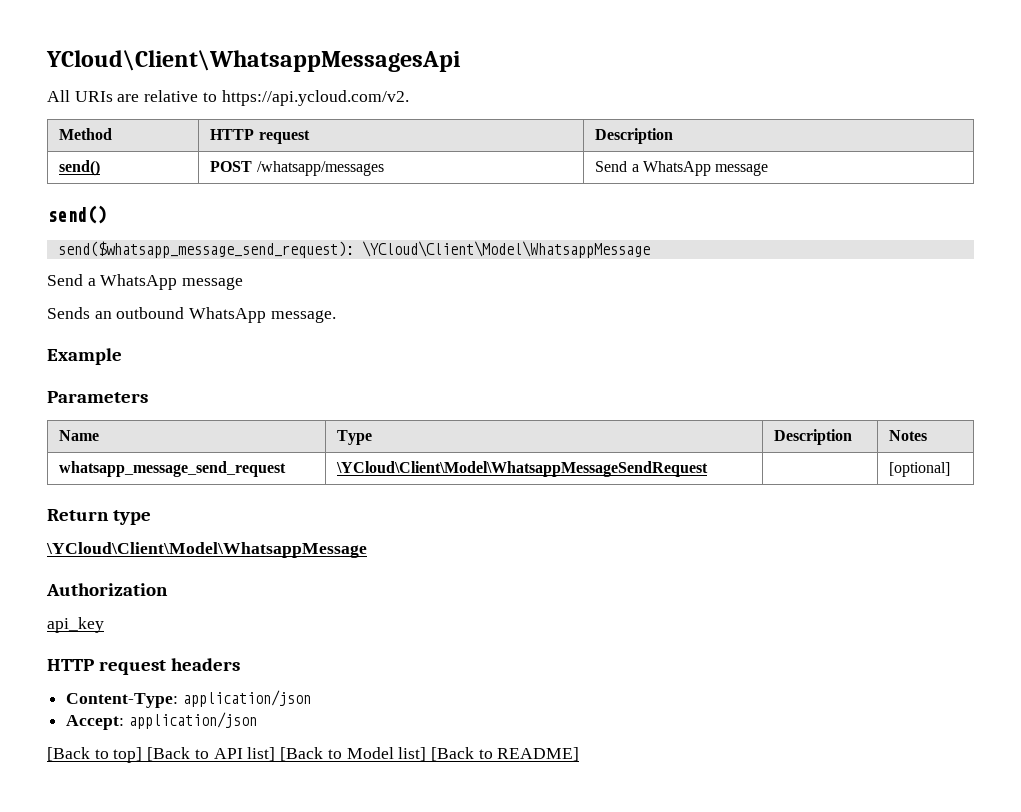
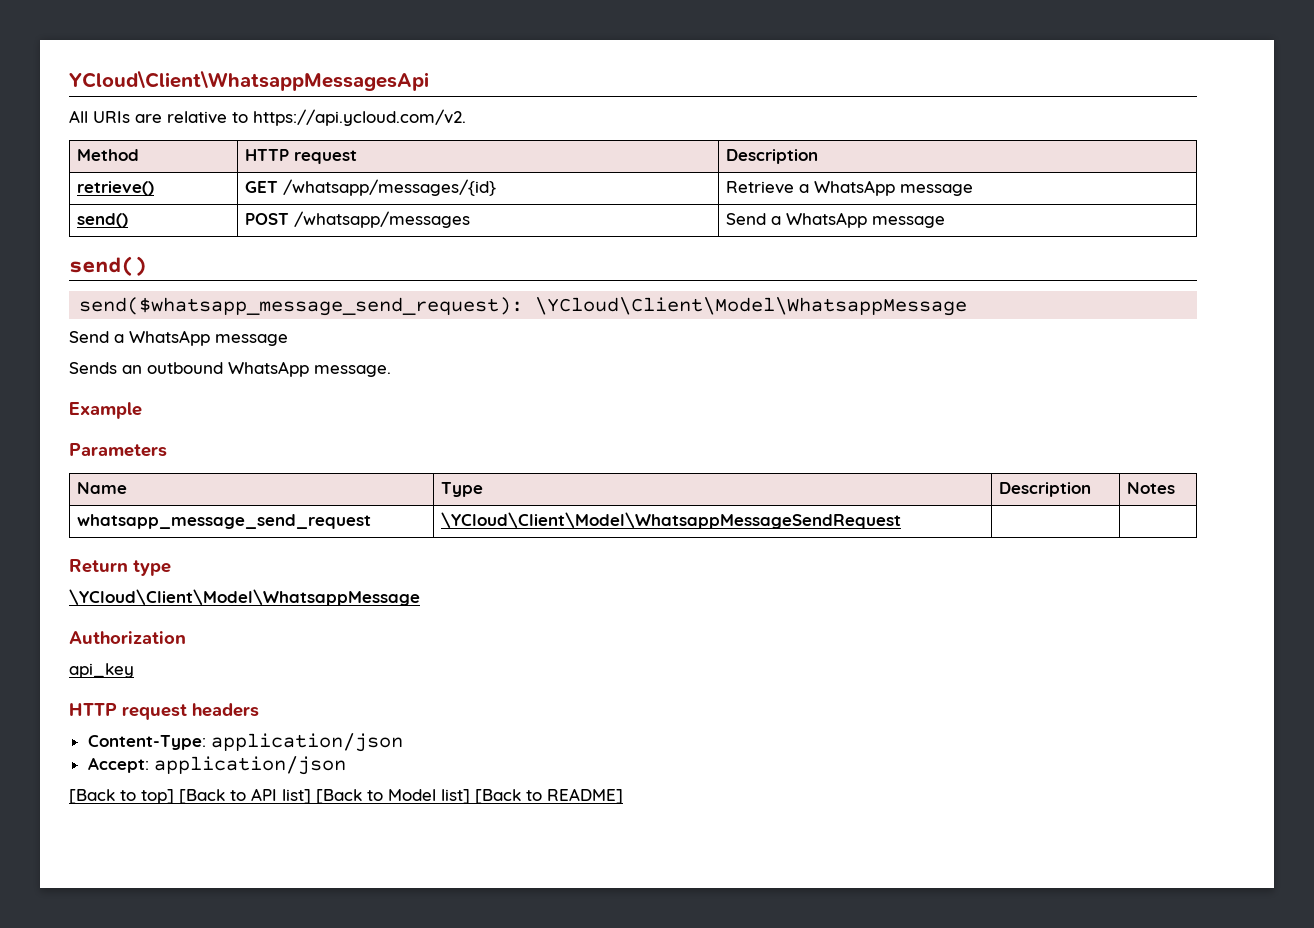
(674, 136) none -> [77,181,155,196] [245,179,497,196] [726,180,974,196] // retrieve() | GET /whatsapp/messages/{id} | Retrieve a WhatsApp message
[889,462,951,477] [optional] -> (902, 520) none

